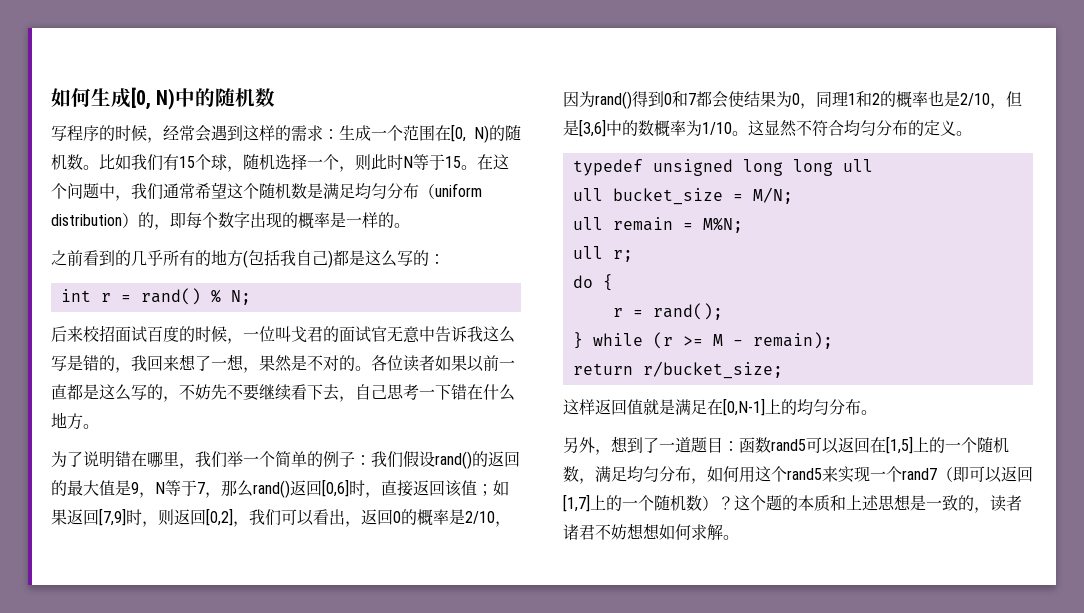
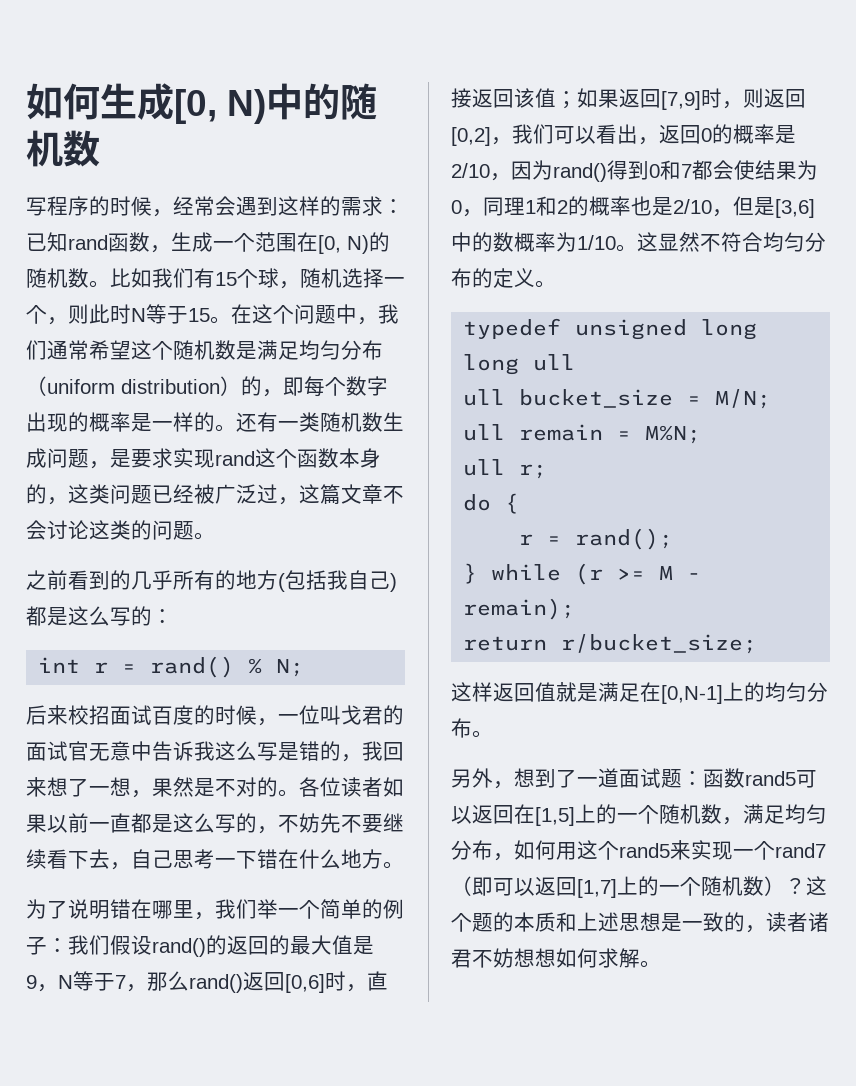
(339, 134) none -> [26,232,171,253] 已知rand函数，
(410, 225) none -> [236,412,404,432] [26,448,381,469] [26,484,404,505] [26,520,215,540] 还有一类随机数生成问题，是要求实现rand这个函数本身的，这类问题已经被广泛过，这篇文章不会讨论这类的问题。
[691,437,723,453] 题目 -> [619,768,682,788] 面试题

